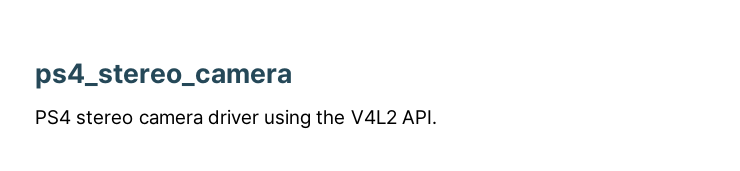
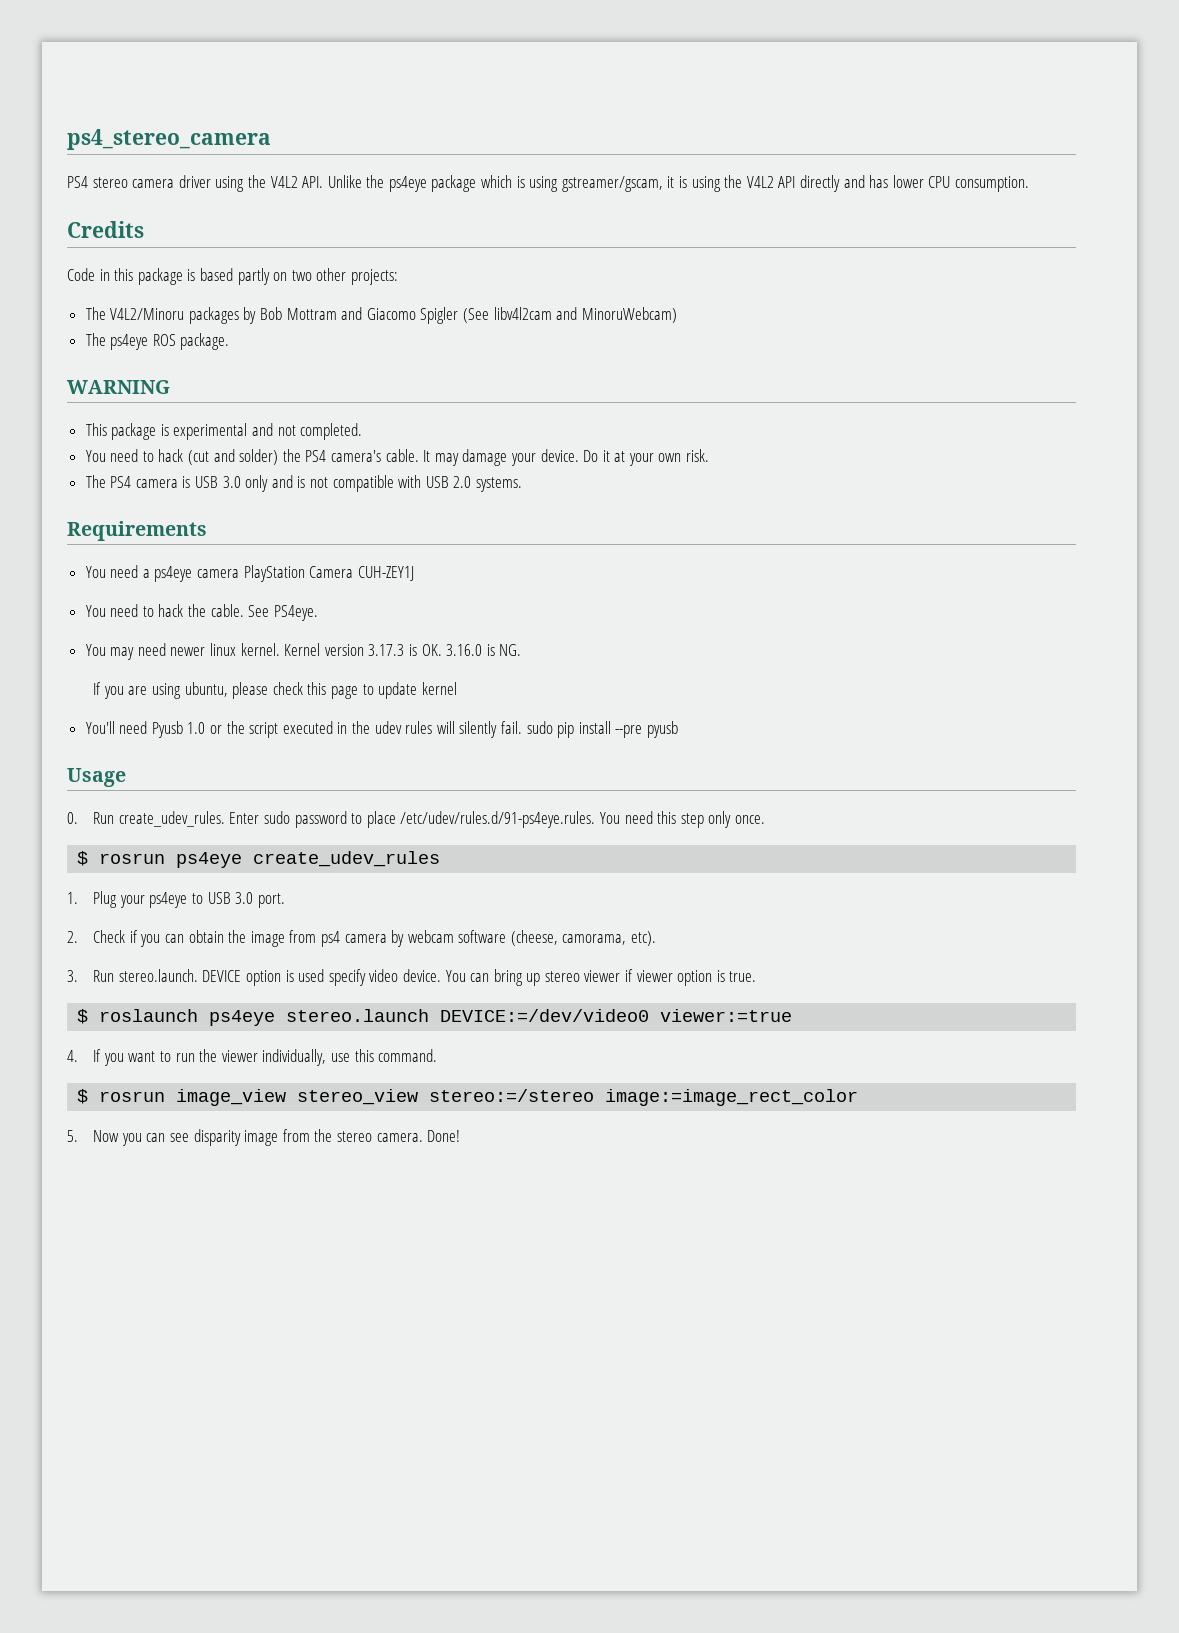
(437, 117) none -> [327,175,1029,192] [67,221,144,238] [67,268,398,285] [85,307,677,324] [85,333,230,350] [67,380,170,394] [85,423,363,440] [85,449,710,466] [85,475,522,492] [67,521,207,541] [85,565,414,582] [85,604,318,621] [85,643,522,660] [93,682,457,699] [85,721,678,738] [67,768,126,787] [67,811,765,828] [77,851,441,868] [67,891,285,908] [67,930,657,947] [67,969,757,986] [77,1009,793,1026] [67,1049,438,1066] [77,1089,859,1106] [67,1129,461,1146] Unlike the ps4eye package which is using gstreamer/gscam, it is using the V4L2 API directly and has lower CPU consumption. // Credits // Code in this package is based partly on two other projects: // The V4L2/Minoru packages by Bob Mottram and Giacomo Spigler (See libv4l2cam and MinoruWebcam) // The ps4eye ROS package. // WARNING // This package is experimental and not completed. // You need to hack (cut and solder) the PS4 camera's cable. It may damage your device. Do it at your own risk. // The PS4 camera is USB 3.0 only and is not compatible with USB 2.0 systems. // Requirements // You need a ps4eye camera PlayStation Camera CUH-ZEY1J // You need to hack the cable. See PS4eye. // You may need newer linux kernel. Kernel version 3.17.3 is OK. 3.16.0 is NG. // If you are using ubuntu, please check this page to update kernel // You'll need Pyusb 1.0 or the script executed in the udev rules will silently fail. sudo pip install --pre pyusb // Usage // 0. Run create_udev_rules. Enter sudo password to place /etc/udev/rules.d/91-ps4eye.rules. You need this step only once. // $ rosrun ps4eye create_udev_rules // 1. Plug your ps4eye to USB 3.0 port. // 2. Check if you can obtain the image from ps4 camera by webcam software (cheese, camorama, etc). // 3. Run stereo.launch. DEVICE option is used specify video device. You can bring up stereo viewer if viewer option is true. // $ roslaunch ps4eye stereo.launch DEVICE:=/dev/video0 viewer:=true // 4. If you want to run the viewer individually, use this command. // $ rosrun image_view stereo_view stereo:=/stereo image:=image_rect_color // 5. Now you can see disparity image from the stereo camera. Done!

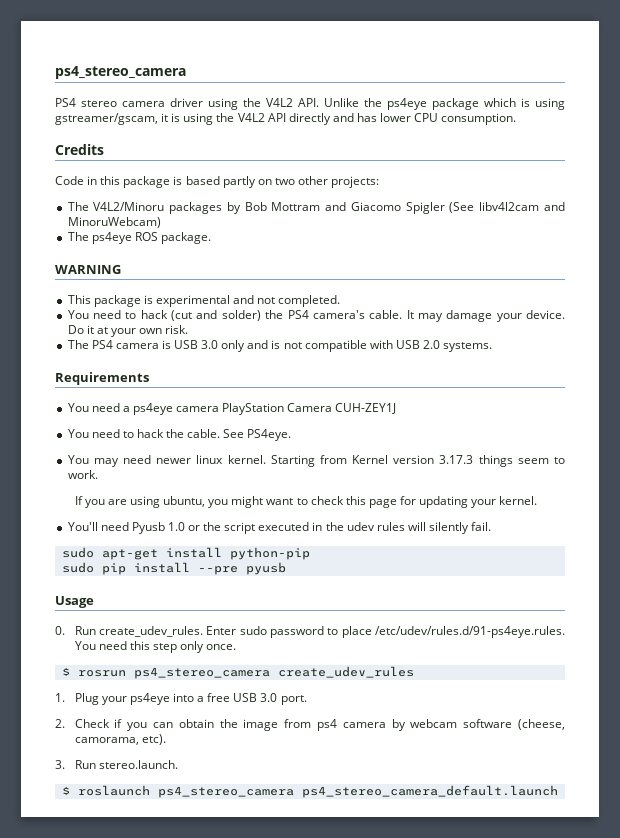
(280, 649) none -> [270,455,347,467] Starting from
[408,644,522,656] is OK. 3.16.0 is NG. -> [478,455,565,467] [67,470,98,479] things seem to work.
[232,682,457,699] please check this page to update kernel -> [208,496,538,508] you might want to check this page for updating your kernel.
(522, 727) none -> [61,547,310,560] // sudo apt-get install python-pip //
[176,852,243,868] ps4eye -> [133,667,270,679] ps4_stereo_camera
[192,893,204,904] to -> [172,693,231,702] into a free
[202,969,757,986] [77,1009,793,1026] [67,1049,438,1066] [77,1089,859,1106] [67,1129,461,1146] DEVICE option is used specify video device. You can bring up stereo viewer if viewer option is true. // $ roslaunch ps4eye stereo.launch DEVICE:=/dev/video0 viewer:=true // 4. If you want to run the viewer individually, use this command. // $ rosrun image_view stereo_view stereo:=/stereo image:=image_rect_color // 5. Now you can see disparity image from the stereo camera. Done! -> [61,785,558,798] // $ roslaunch ps4_stereo_camera ps4_stereo_camera_default.launch

